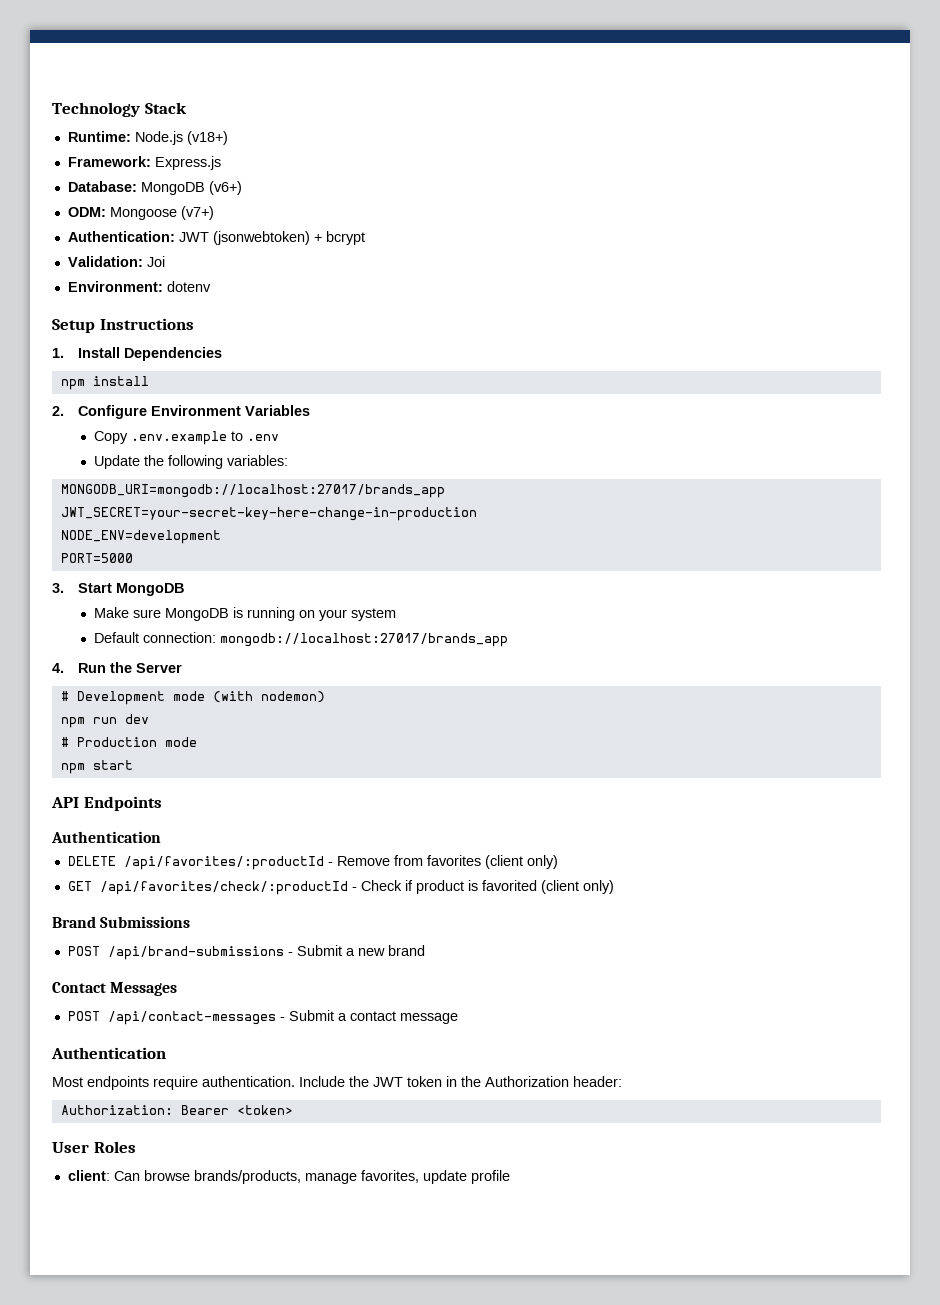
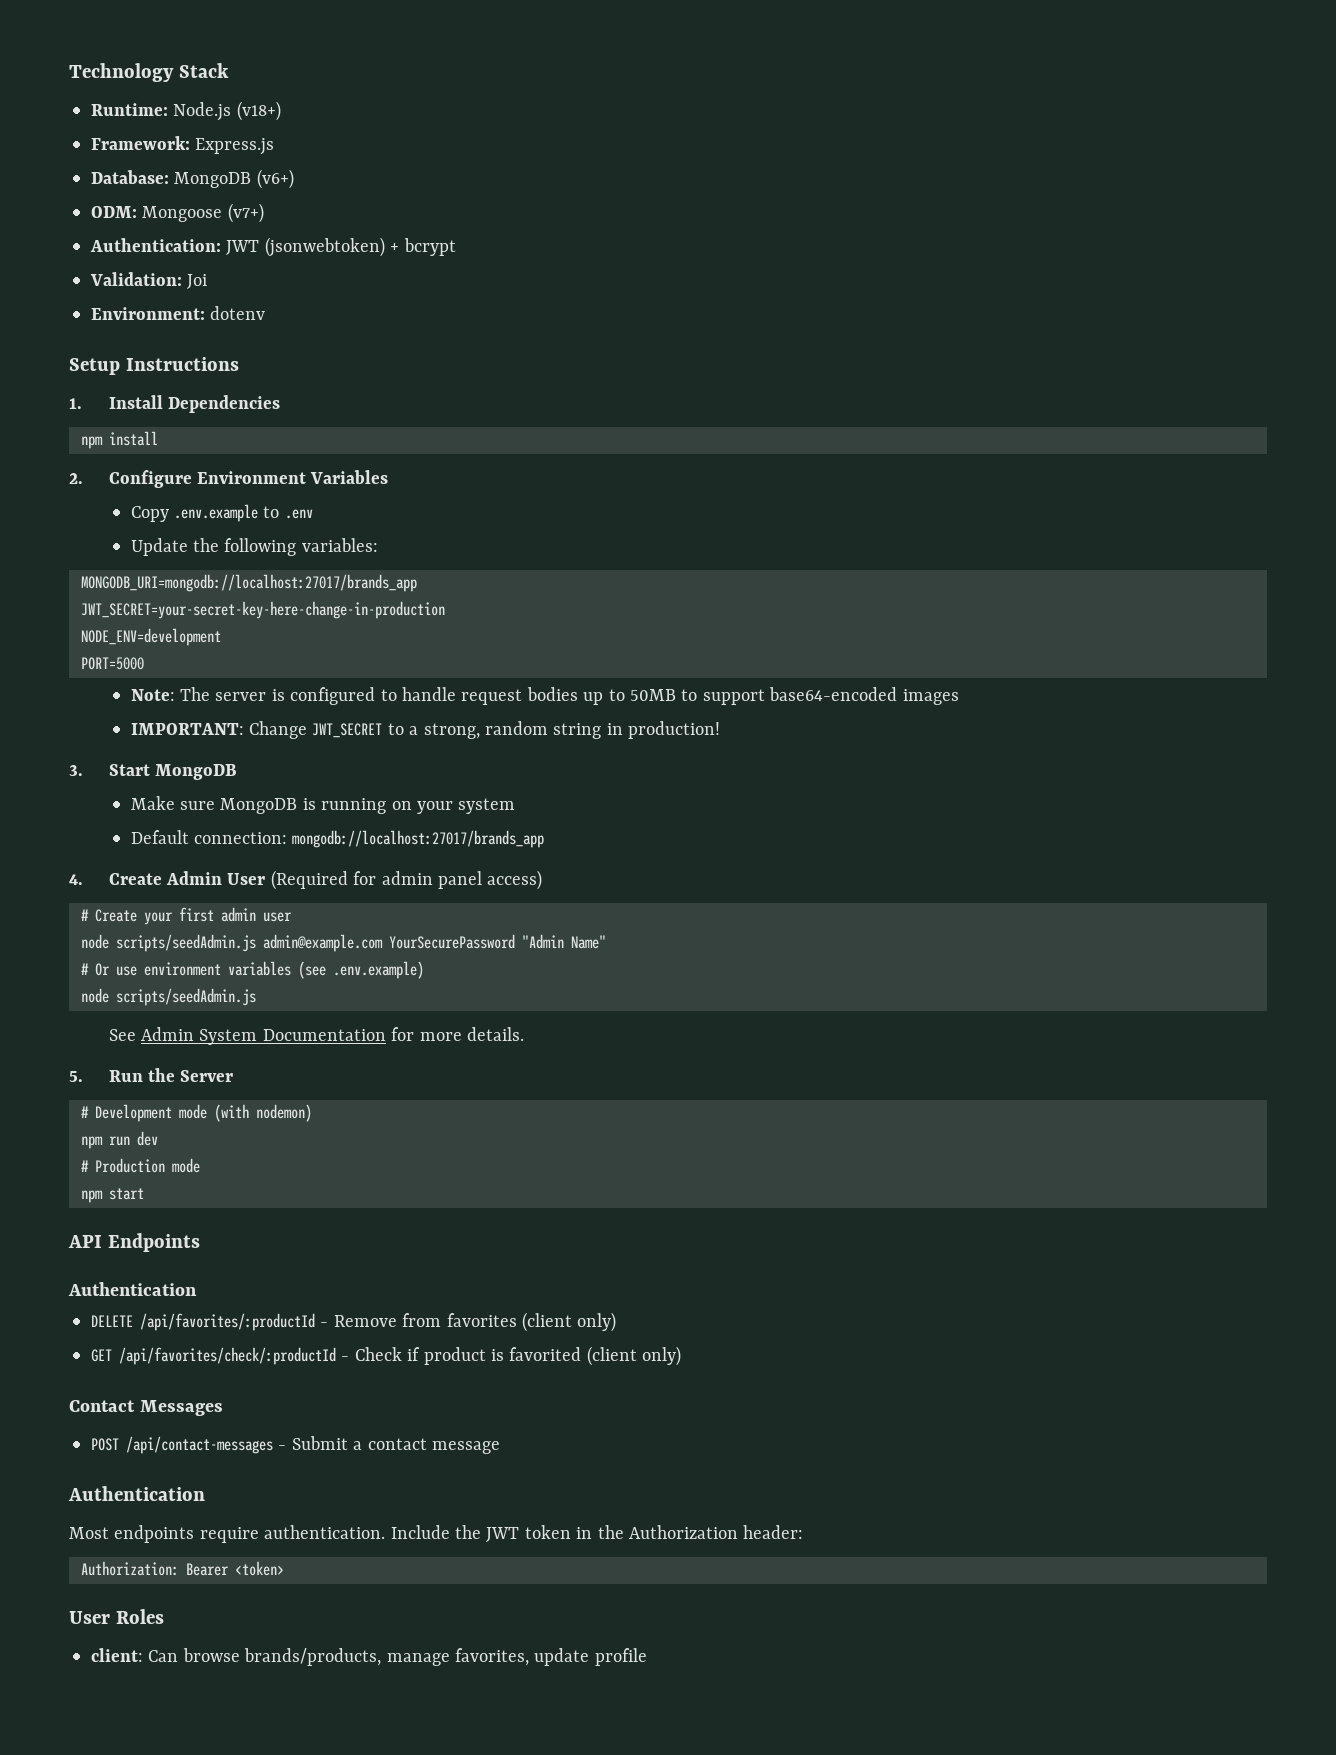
(133, 558) none -> [130,687,959,705] [130,721,721,739] // Note: The server is configured to handle request bodies up to 50MB to support base64-encoded images // IMPORTANT: Change JWT_SECRET to a strong, random string in production!
(64, 668) none -> [108,870,543,890] [81,907,292,925] [81,934,606,952] [81,961,424,979] [81,988,256,1006] [108,1027,524,1045] [69,1071,83,1082] Create Admin User (Required for admin panel access) // # Create your first admin user // node scripts/seedAdmin.js admin@example.com YourSecurePassword "Admin Name" // # Or use environment variables (see .env.example) // node scripts/seedAdmin.js // See Admin System Documentation for more details. // 5.
[52,916,191,928] [67,945,425,960] // Brand Submissions // POST /api/brand-submissions - Submit a new brand -> (682, 1356) none

